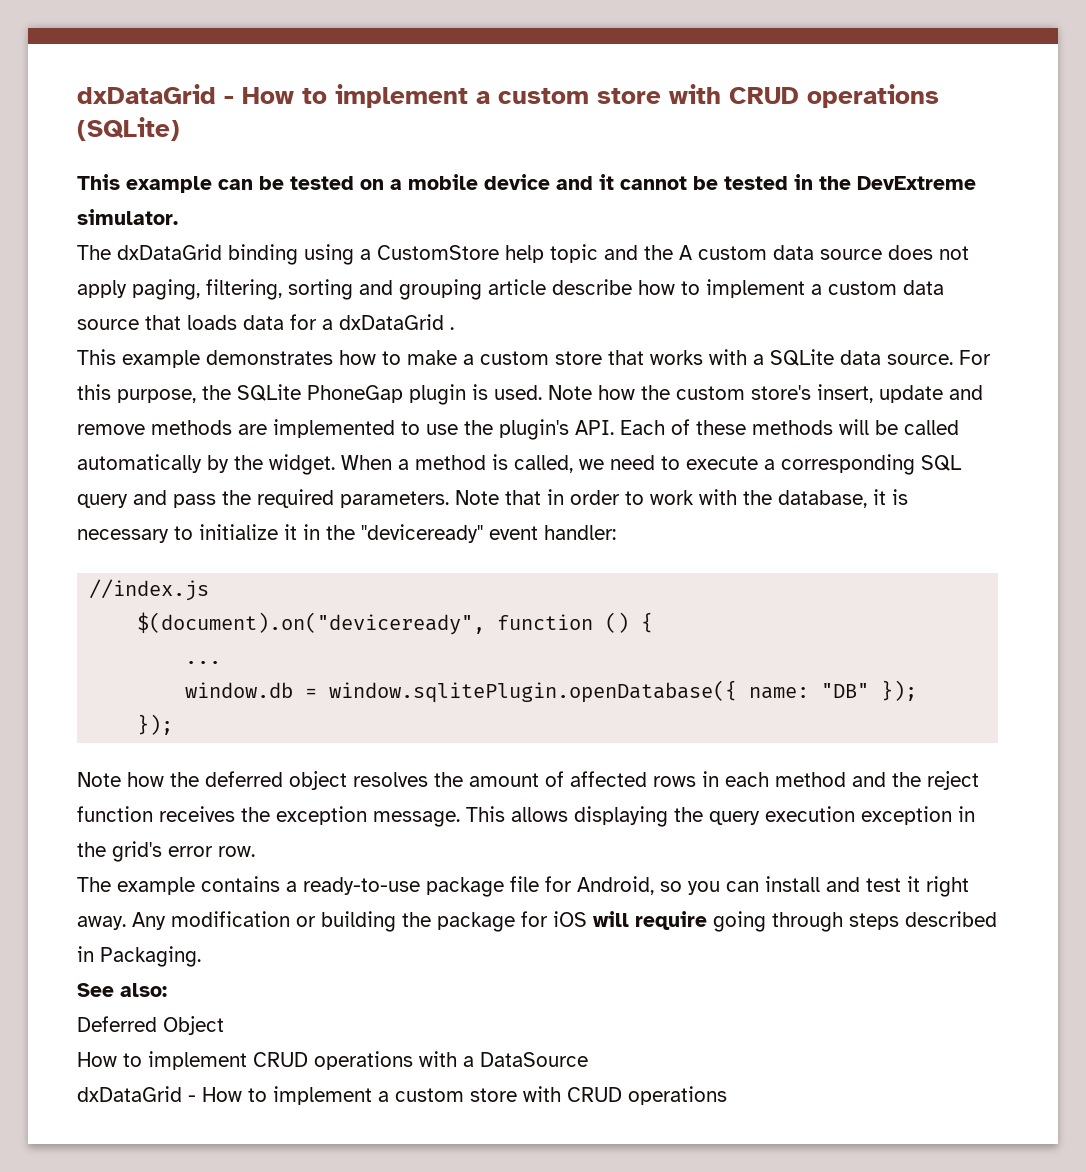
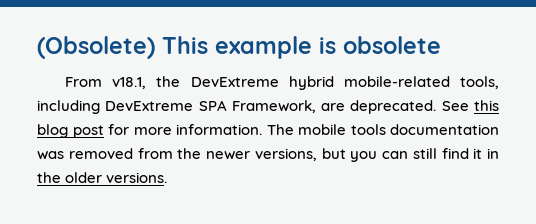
[77,84,939,108] [77,117,180,141] [77,174,976,193] [77,209,178,225] [77,244,969,265] [77,279,944,300] [77,314,454,330] [77,349,991,368] [77,384,983,405] [77,419,959,440] [77,454,962,475] [77,489,908,508] [77,524,616,543] [89,579,210,601] [137,612,654,635] [185,661,222,664] [185,680,918,703] [137,714,174,735] [77,771,979,790] [77,806,975,827] [77,841,255,862] [77,876,969,897] [77,911,997,932] [77,946,201,967] [77,983,167,997] [77,1016,224,1035] [77,1051,588,1070] [77,1086,727,1105] dxDataGrid - How to implement a custom store with CRUD operations (SQLite) // This example can be tested on a mobile device and it cannot be tested in the DevExtreme simulator. // The dxDataGrid binding using a CustomStore help topic and the A custom data source does not apply paging, filtering, sorting and grouping article describe how to implement a custom data source that loads data for a dxDataGrid . // This example demonstrates how to make a custom store that works with a SQLite data source. For this purpose, the SQLite PhoneGap plugin is used. Note how the custom store's insert, update and remove methods are implemented to use the plugin's API. Each of these methods will be called automatically by the widget. When a method is called, we need to execute a corresponding SQL query and pass the required parameters. Note that in order to work with the database, it is necessary to initialize it in the "deviceready" event handler: // //index.js // $(document).on("deviceready", function () { // ... // window.db = window.sqlitePlugin.openDatabase({ name: "DB" }); // }); // Note how the deferred object resolves the amount of affected rows in each method and the reject function receives the exception message. This allows displaying the query execution exception in the grid's error row. // The example contains a ready-to-use package file for Android, so you can install and test it right away. Any modification or building the package for iOS will require going through steps described in Packaging. // See also: // Deferred Object // How to implement CRUD operations with a DataSource // dxDataGrid - How to implement a custom store with CRUD operations -> [37,36,441,59] [65,76,499,90] [37,100,499,114] [37,124,499,138] [37,148,499,162] [37,172,168,183] (Obsolete) This example is obsolete // From v18.1, the DevExtreme hybrid mobile-related tools, including DevExtreme SPA Framework, are deprecated. See this blog post for more information. The mobile tools documentation was removed from the newer versions, but you can still find it in the older versions.

